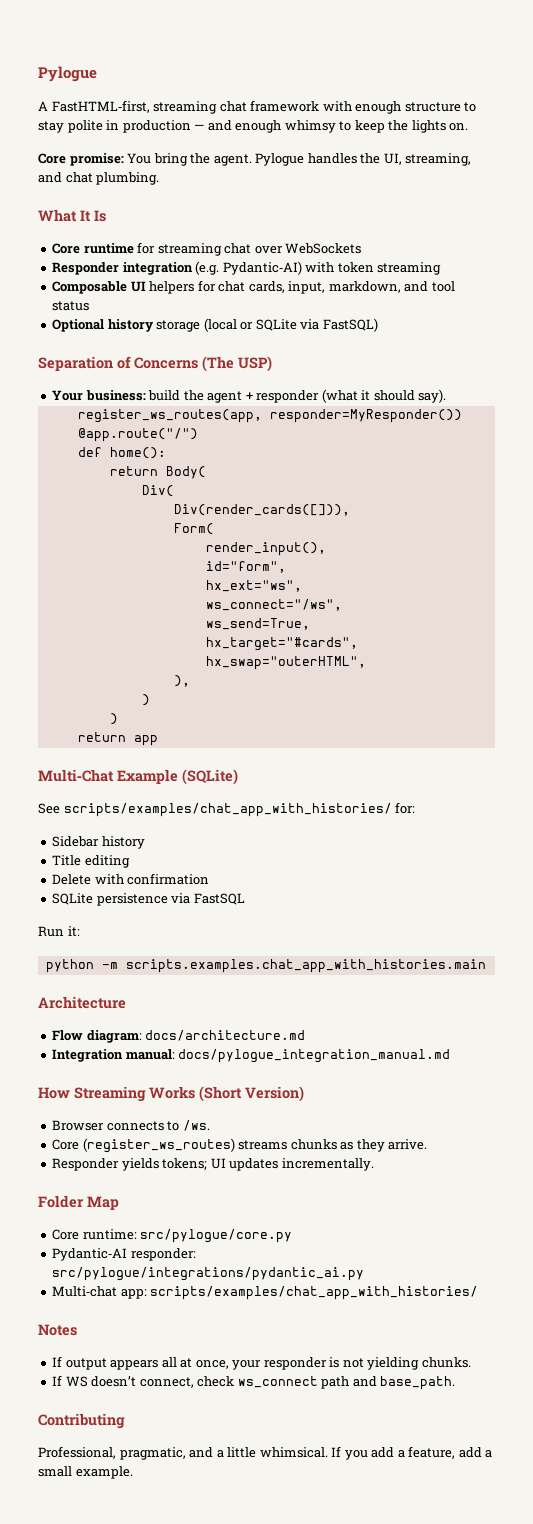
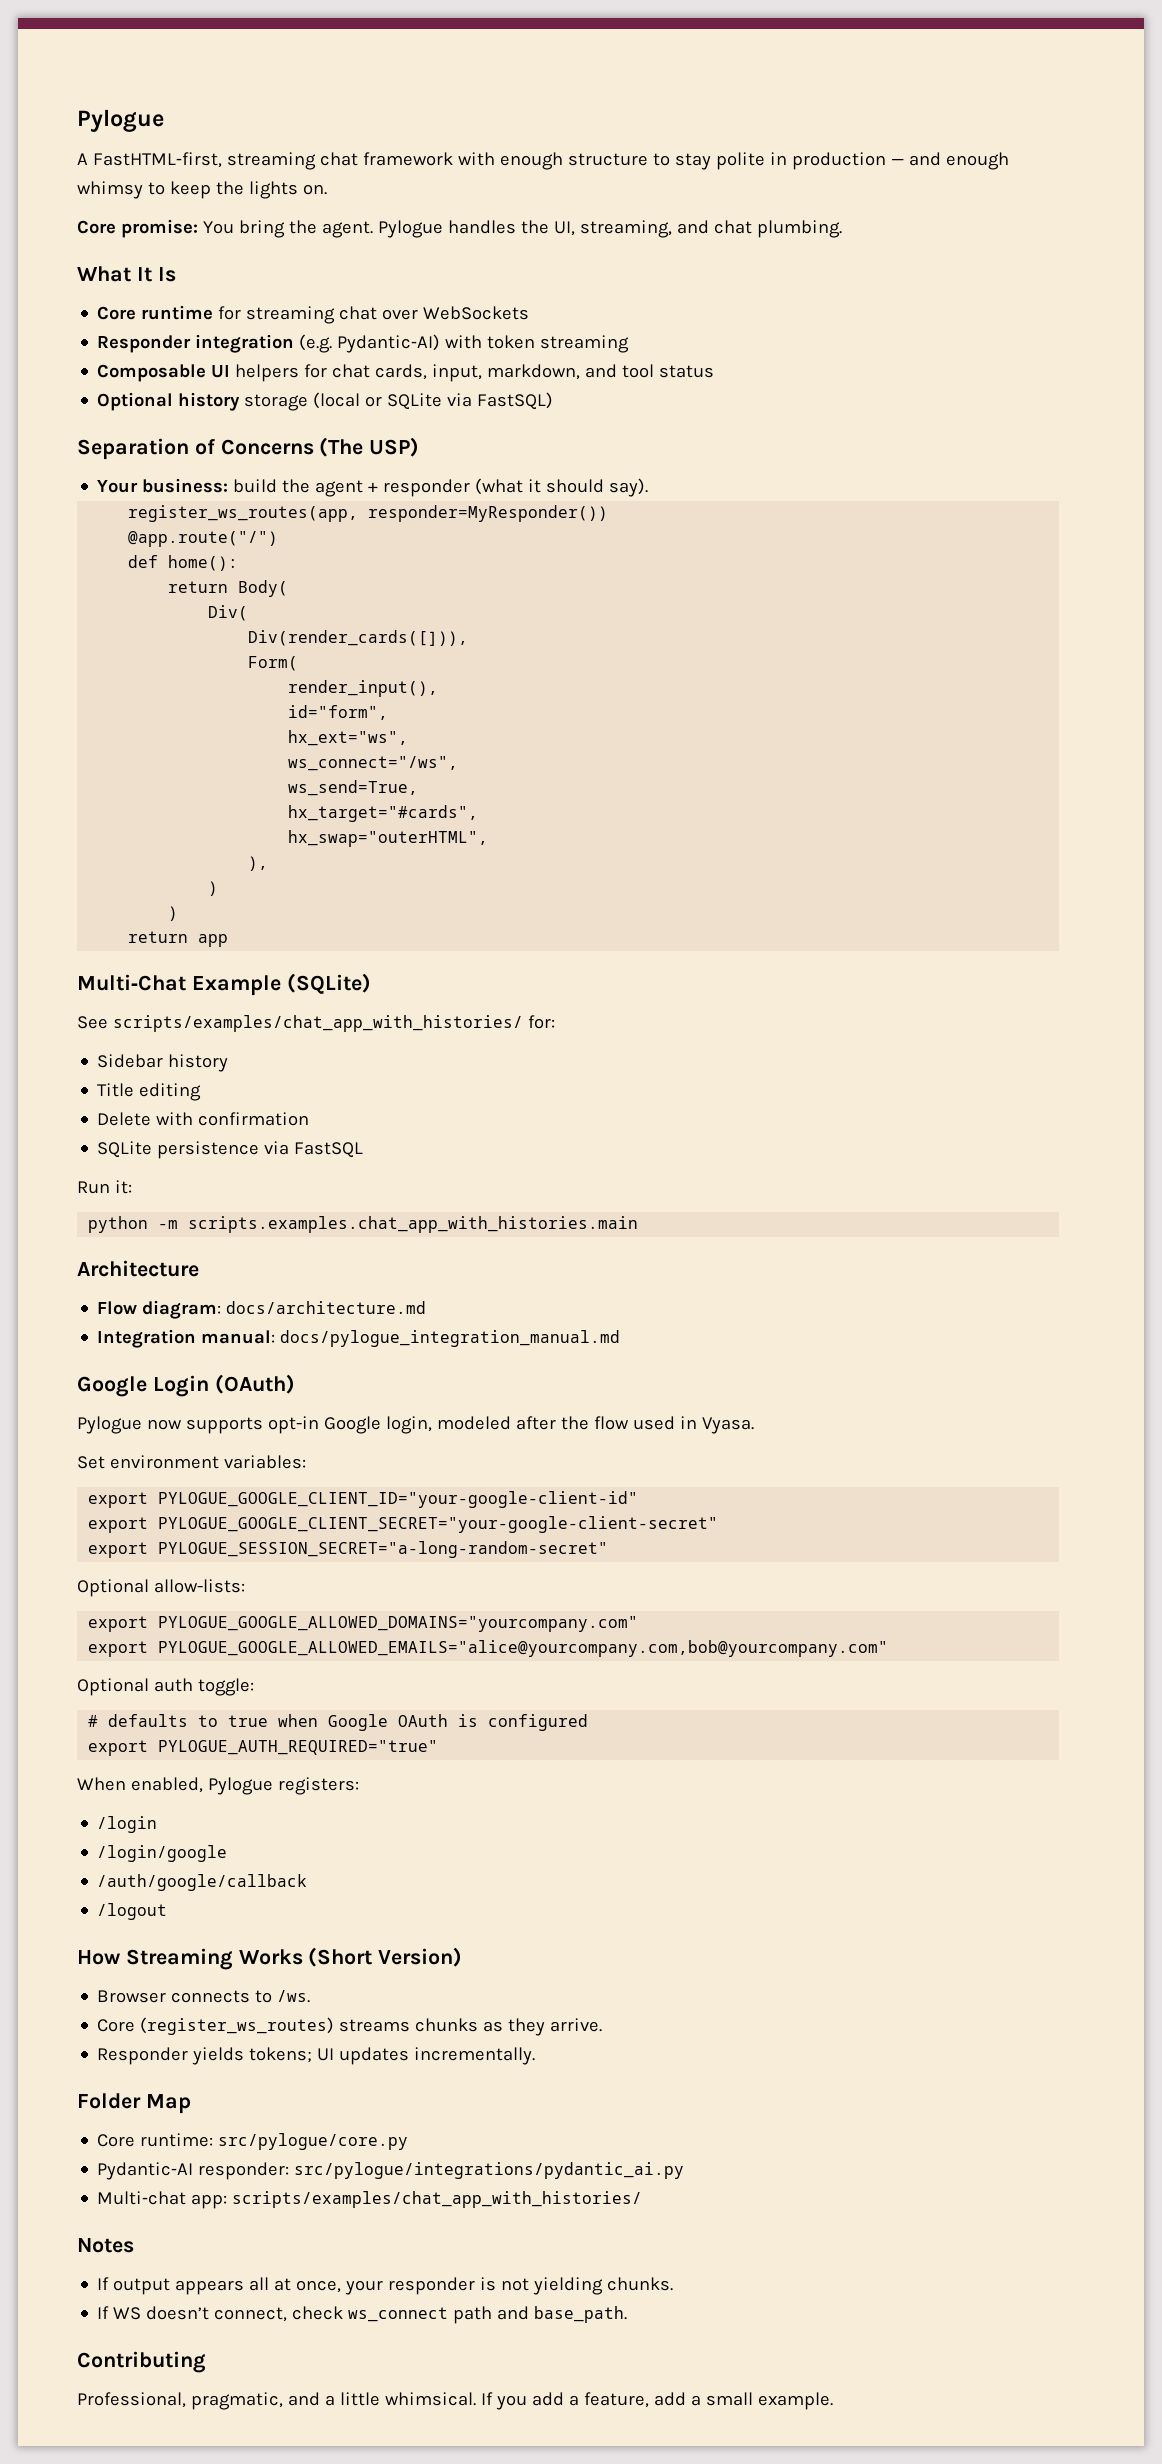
(451, 1056) none -> [77,1374,295,1397] [77,1416,754,1434] [77,1455,306,1469] [88,1491,639,1508] [88,1516,719,1533] [88,1541,609,1558] [77,1579,245,1597] [88,1616,639,1632] [88,1640,889,1657] [77,1678,254,1696] [88,1714,589,1731] [88,1740,439,1756] [77,1777,359,1795] [97,1816,158,1833] [97,1845,228,1862] [97,1874,308,1891] [97,1903,168,1920] // Google Login (OAuth) // Pylogue now supports opt-in Google login, modeled after the flow used in Vyasa. // Set environment variables: // export PYLOGUE_GOOGLE_CLIENT_ID="your-google-client-id" // export PYLOGUE_GOOGLE_CLIENT_SECRET="your-google-client-secret" // export PYLOGUE_SESSION_SECRET="a-long-random-secret" // Optional allow-lists: // export PYLOGUE_GOOGLE_ALLOWED_DOMAINS="yourcompany.com" // export PYLOGUE_GOOGLE_ALLOWED_EMAILS="alice@yourcompany.com,bob@yourcompany.com" // Optional auth toggle: // # defaults to true when Google OAuth is configured // export PYLOGUE_AUTH_REQUIRED="true" // When enabled, Pylogue registers: // /login // /login/google // /auth/google/callback // /logout

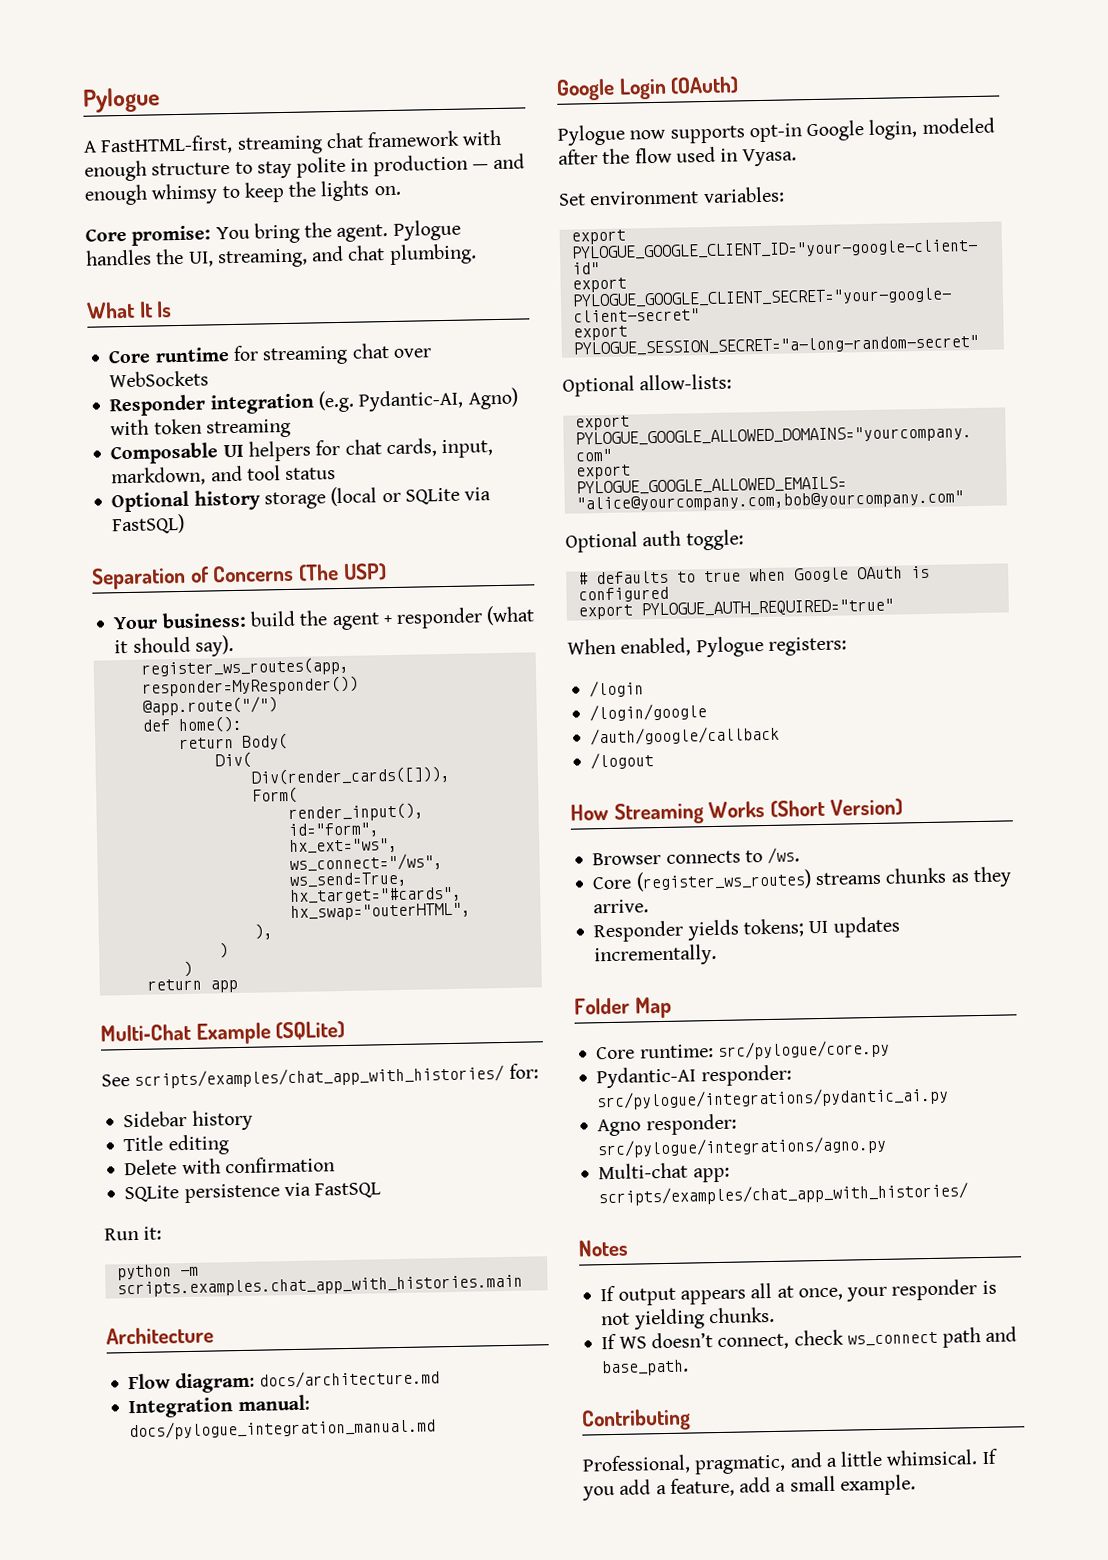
[337,334,441,353] Pydantic‑AI) -> [358,387,518,412] Pydantic‑AI, Agno)
(685, 2170) none -> [597,1113,737,1137] [597,1135,888,1159] // Agno responder: src/pylogue/integrations/agno.py

